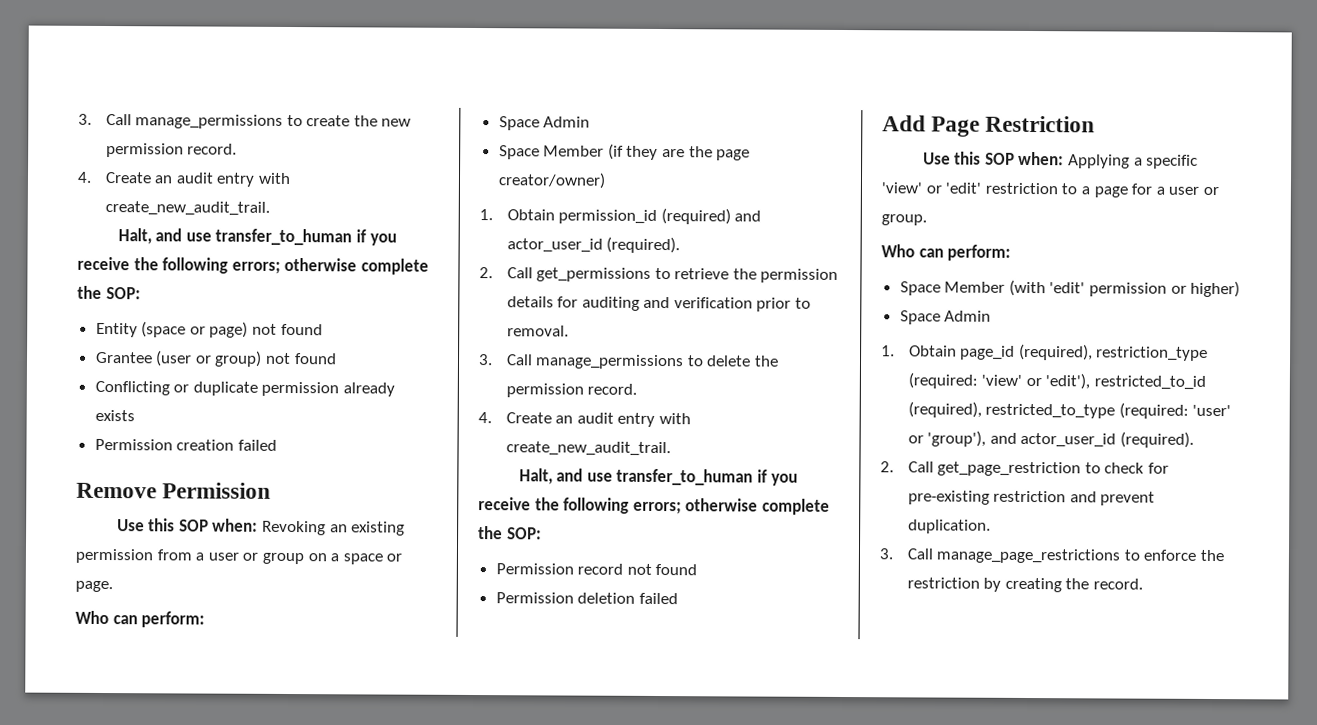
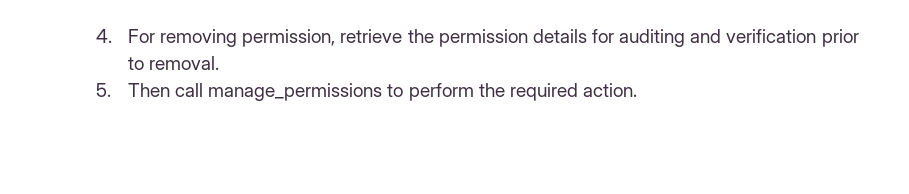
[78,113,412,129] [105,143,238,158] [77,171,291,187] [104,201,270,216] [117,228,397,246] [77,256,429,275] [77,285,141,300] [95,321,323,338] [94,350,337,367] [94,380,396,397] [94,409,135,422] [94,438,277,451] [76,482,272,499] [116,518,406,536] [75,548,403,565] [75,580,113,593] [75,610,206,628] [498,116,591,131] [498,143,751,161] [497,172,606,189] [479,208,762,225] [506,236,681,254] [479,267,671,282] 3. Call manage_permissions to create the new permission record. // 4. Create an audit entry with create_new_audit_trail. // Halt, and use transfer_to_human if you receive the following errors; otherwise complete the SOP: // Entity (space or page) not found // Grantee (user or group) not found // Conflicting or duplicate permission already exists // Permission creation failed // Remove Permission // Use this SOP when: Revoking an existing permission from a user or group on a space or page. // Who can perform: // Space Admin // Space Member (if they are the page creator/owner) // 1. Obtain permission_id (required) and actor_user_id (required). // 2. Call get_permissions to -> [96,29,336,47] 4. For removing permission,
[478,354,779,370] [505,383,638,398] [478,412,691,427] [505,441,671,457] [518,468,798,486] [478,497,830,515] [478,526,542,540] [495,563,698,576] [495,592,678,605] [882,115,1096,137] [922,151,1199,169] [881,182,1219,198] [881,214,927,226] [881,244,1012,261] [899,279,1241,298] [899,310,992,325] [881,343,1209,361] [907,372,1206,390] [907,401,1232,419] [907,430,1194,448] [880,461,1169,477] [907,490,1156,506] [907,519,991,534] [879,548,1224,564] [906,577,1143,593] 3. Call manage_permissions to delete the permission record. // 4. Create an audit entry with create_new_audit_trail. // Halt, and use transfer_to_human if you receive the following errors; otherwise complete the SOP: // Permission record not found // Permission deletion failed // Add Page Restriction // Use this SOP when: Applying a specific 'view' or 'edit' restriction to a page for a user or group. // Who can perform: // Space Member (with 'edit' permission or higher) // Space Admin // 1. Obtain page_id (required), restriction_type (required: 'view' or 'edit'), restricted_to_id (required), restricted_to_type (required: 'user' or 'group'), and actor_user_id (required). // 2. Call get_page_restriction to check for pre-existing restriction and prevent duplication. // 3. Call manage_page_restrictions to enforce the restriction by creating the record. -> [96,83,637,101] 5. Then call manage_permissions to perform the required action.

